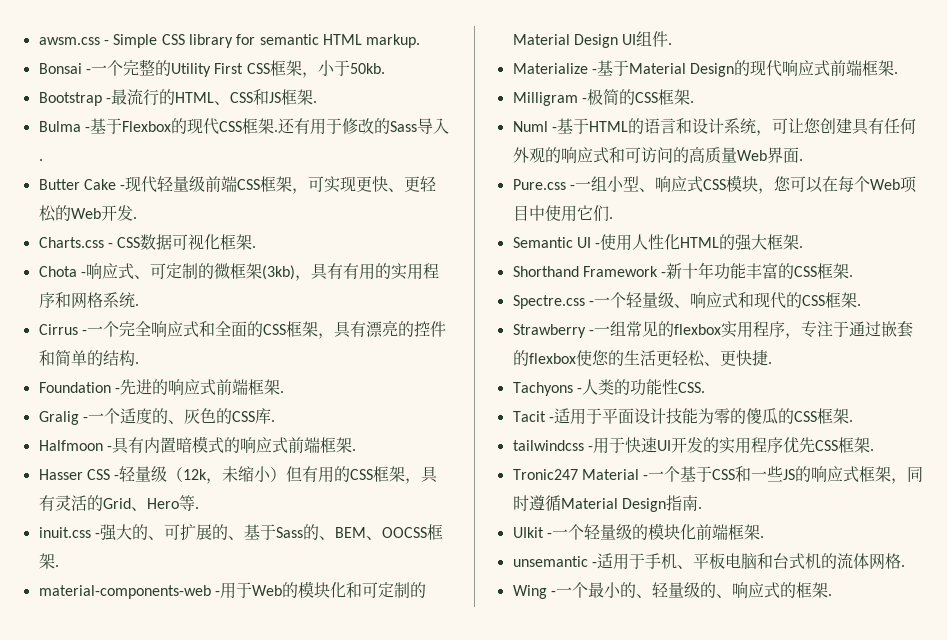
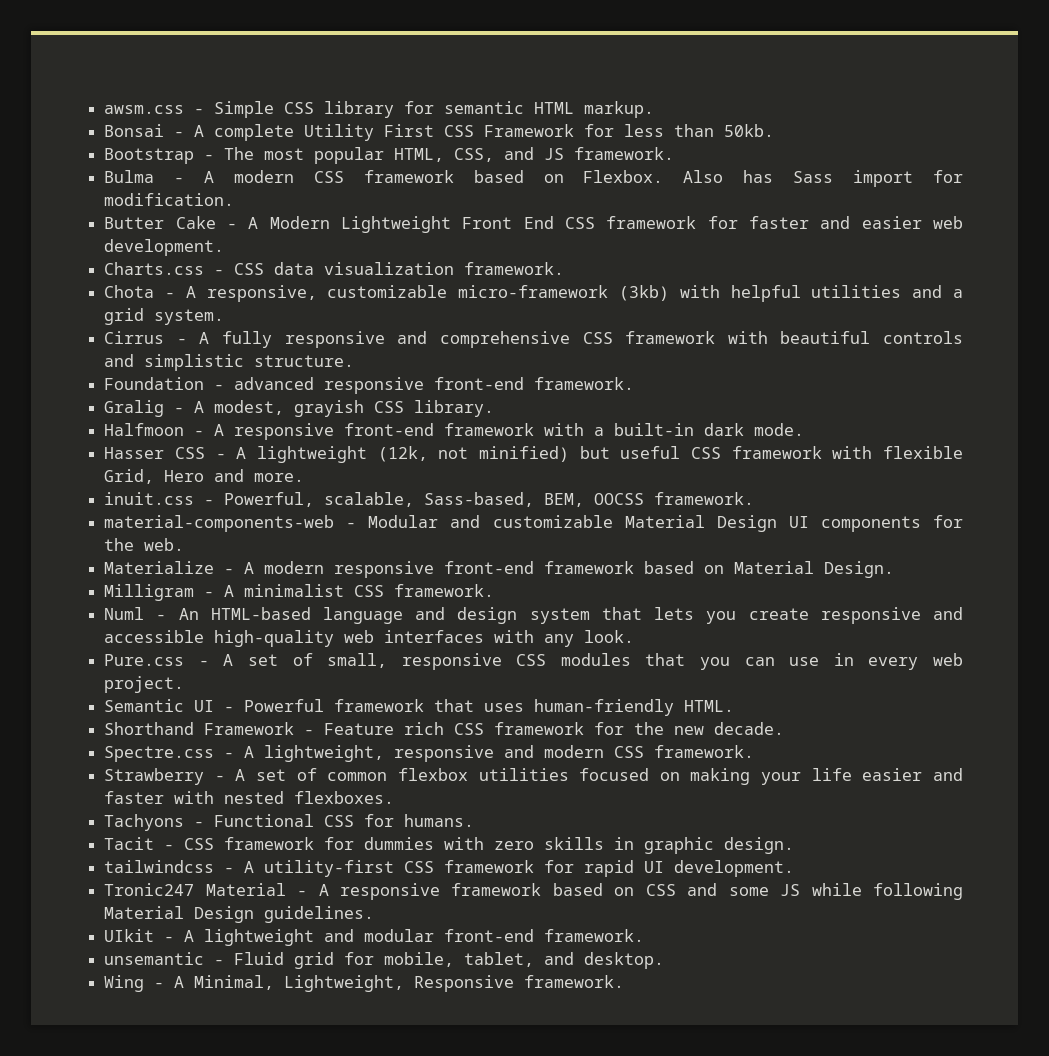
[90,59,171,76] 一个完整的 -> [194,124,295,141] A complete
[269,60,350,78] 框架，小于 -> [484,124,715,137] Framework for less than
[110,89,317,106] [38,118,449,135] [38,159,43,161] [38,176,438,194] [38,205,137,222] [38,234,257,250] [38,263,439,281] [38,292,139,309] [38,320,446,339] [38,350,139,366] [38,379,284,395] [38,408,275,425] [38,436,356,454] [38,466,439,484] [38,495,199,511] [38,524,443,541] [38,553,59,569] [38,581,426,599] [512,31,673,48] [512,60,899,77] [512,89,694,106] [512,118,916,136] [512,146,803,164] [512,175,917,194] [512,205,613,222] [512,234,804,251] [512,262,854,280] [512,292,861,309] [512,321,913,339] [512,349,772,367] [512,379,705,396] [512,408,853,425] [512,437,874,454] [512,466,924,484] [512,495,702,512] [512,523,764,540] [512,553,905,570] [512,582,832,599] 最流行的HTML、CSS和JS框架. // Bulma -基于Flexbox的现代CSS框架.还有用于修改的Sass导入. // Butter Cake -现代轻量级前端CSS框架，可实现更快、更轻松的Web开发. // Charts.css - CSS数据可视化框架. // Chota -响应式、可定制的微框架(3kb)，具有有用的实用程序和网格系统. // Cirrus -一个完全响应式和全面的CSS框架，具有漂亮的控件和简单的结构. // Foundation -先进的响应式前端框架. // Gralig -一个适度的、灰色的CSS库. // Halfmoon -具有内置暗模式的响应式前端框架. // Hasser CSS -轻量级（12k，未缩小）但有用的CSS框架，具有灵活的Grid、Hero等. // inuit.css -强大的、可扩展的、基于Sass的、BEM、OOCSS框架. // material-components-web -用于Web的模块化和可定制的Material Design UI组件. // Materialize -基于Material Design的现代响应式前端框架. // Milligram -极简的CSS框架. // Numl -基于HTML的语言和设计系统，可让您创建具有任何外观的响应式和可访问的高质量Web界面. // Pure.css -一组小型、响应式CSS模块，您可以在每个Web项目中使用它们. // Semantic UI -使用人性化HTML的强大框架. // Shorthand Framework -新十年功能丰富的CSS框架. // Spectre.css -一个轻量级、响应式和现代的CSS框架. // Strawberry -一组常见的flexbox实用程序，专注于通过嵌套的flexbox使您的生活更轻松、更快捷. // Tachyons -人类的功能性CSS. // Tacit -适用于平面设计技能为零的傻瓜的CSS框架. // tailwindcss -用于快速UI开发的实用程序优先CSS框架. // Tronic247 Material -一个基于CSS和一些JS的响应式框架，同时遵循Material Design指南. // UIkit -一个轻量级的模块化前端框架. // unsemantic -适用于手机、平板电脑和台式机的流体网格. // Wing -一个最小的、轻量级的、响应式的框架. -> [224,147,675,164] [104,170,964,187] [104,193,235,206] [104,216,963,233] [104,239,225,256] [104,262,565,275] [104,285,963,302] [104,308,225,325] [104,331,963,348] [104,354,355,371] [104,377,635,394] [104,400,495,417] [104,423,805,440] [104,446,963,463] [104,469,305,484] [104,492,755,507] [104,515,963,532] [104,538,185,551] [104,561,895,578] [104,584,495,601] [104,607,963,624] [104,630,635,647] [104,653,964,670] [104,676,185,693] [104,699,735,716] [104,722,785,735] [104,745,755,762] [104,768,964,785] [104,791,395,804] [104,814,475,831] [104,837,795,854] [104,860,795,877] [104,883,964,900] [104,906,375,923] [104,929,645,946] [104,952,665,969] [104,975,625,992] The most popular HTML, CSS, and JS framework. // Bulma - A modern CSS framework based on Flexbox. Also has Sass import for modification. // Butter Cake - A Modern Lightweight Front End CSS framework for faster and easier web development. // Charts.css - CSS data visualization framework. // Chota - A responsive, customizable micro-framework (3kb) with helpful utilities and a grid system. // Cirrus - A fully responsive and comprehensive CSS framework with beautiful controls and simplistic structure. // Foundation - advanced responsive front-end framework. // Gralig - A modest, grayish CSS library. // Halfmoon - A responsive front-end framework with a built-in dark mode. // Hasser CSS - A lightweight (12k, not minified) but useful CSS framework with flexible Grid, Hero and more. // inuit.css - Powerful, scalable, Sass-based, BEM, OOCSS framework. // material-components-web - Modular and customizable Material Design UI components for the web. // Materialize - A modern responsive front-end framework based on Material Design. // Milligram - A minimalist CSS framework. // Numl - An HTML-based language and design system that lets you create responsive and accessible high-quality web interfaces with any look. // Pure.css - A set of small, responsive CSS modules that you can use in every web project. // Semantic UI - Powerful framework that uses human-friendly HTML. // Shorthand Framework - Feature rich CSS framework for the new decade. // Spectre.css - A lightweight, responsive and modern CSS framework. // Strawberry - A set of common flexbox utilities focused on making your life easier and faster with nested flexboxes. // Tachyons - Functional CSS for humans. // Tacit - CSS framework for dummies with zero skills in graphic design. // tailwindcss - A utility-first CSS framework for rapid UI development. // Tronic247 Material - A responsive framework based on CSS and some JS while following Material Design guidelines. // UIkit - A lightweight and modular front-end framework. // unsemantic - Fluid grid for mobile, tablet, and desktop. // Wing - A Minimal, Lightweight, Responsive framework.

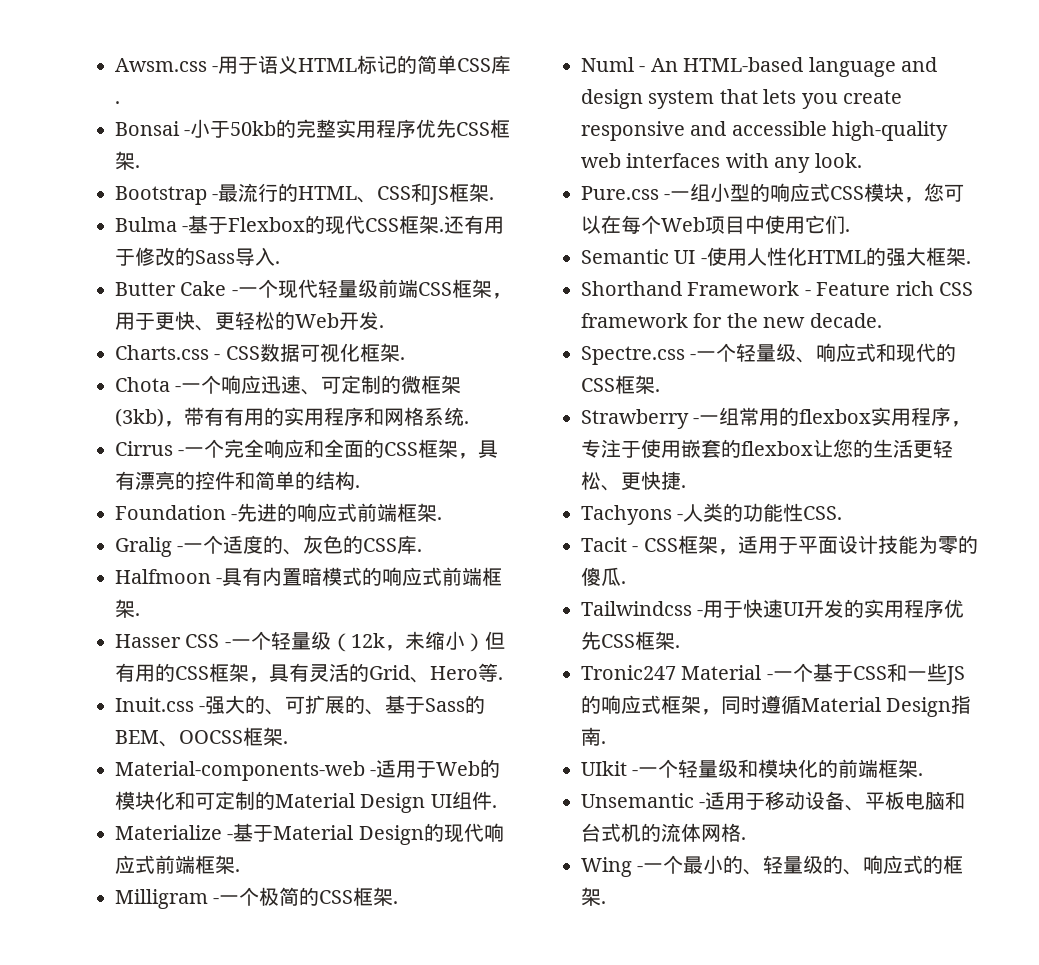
[104,101,655,118] [104,124,775,141] [104,147,675,164] [104,170,964,187] [104,193,235,206] [104,216,963,233] [104,239,225,256] [104,262,565,275] [104,285,963,302] [104,308,225,325] [104,331,963,348] [104,354,355,371] [104,377,635,394] [104,400,495,417] [104,423,805,440] [104,446,963,463] [104,469,305,484] [104,492,755,507] [104,515,963,532] [104,538,185,551] [104,561,895,578] [104,584,495,601] awsm.css - Simple CSS library for semantic HTML markup. // Bonsai - A complete Utility First CSS Framework for less than 50kb. // Bootstrap - The most popular HTML, CSS, and JS framework. // Bulma - A modern CSS framework based on Flexbox. Also has Sass import for modification. // Butter Cake - A Modern Lightweight Front End CSS framework for faster and easier web development. // Charts.css - CSS data visualization framework. // Chota - A responsive, customizable micro-framework (3kb) with helpful utilities and a grid system. // Cirrus - A fully responsive and comprehensive CSS framework with beautiful controls and simplistic structure. // Foundation - advanced responsive front-end framework. // Gralig - A modest, grayish CSS library. // Halfmoon - A responsive front-end framework with a built-in dark mode. // Hasser CSS - A lightweight (12k, not minified) but useful CSS framework with flexible Grid, Hero and more. // inuit.css - Powerful, scalable, Sass-based, BEM, OOCSS framework. // material-components-web - Modular and customizable Material Design UI components for the web. // Materialize - A modern responsive front-end framework based on Material Design. // Milligram - A minimalist CSS framework. -> [115,55,512,74] [115,101,120,104] [115,119,511,138] [115,151,140,170] [115,183,495,205] [115,215,505,235] [115,247,280,266] [115,279,512,299] [115,311,384,331] [115,343,405,363] [115,375,462,395] [115,407,469,427] [115,439,499,459] [115,471,360,490] [115,503,443,522] [115,535,423,557] [115,567,503,586] [115,599,140,618] [115,631,505,652] [115,663,503,683] [115,695,486,715] [115,727,288,747] [115,759,501,781] [115,791,497,813] [115,823,504,845] [115,855,240,874] [115,887,399,909] Awsm.css -用于语义HTML标记的简单CSS库. // Bonsai -小于50kb的完整实用程序优先CSS框架. // Bootstrap -最流行的HTML、CSS和JS框架. // Bulma -基于Flexbox的现代CSS框架.还有用于修改的Sass导入. // Butter Cake -一个现代轻量级前端CSS框架，用于更快、更轻松的Web开发. // Charts.css - CSS数据可视化框架. // Chota -一个响应迅速、可定制的微框架(3kb)，带有有用的实用程序和网格系统. // Cirrus -一个完全响应和全面的CSS框架，具有漂亮的控件和简单的结构. // Foundation -先进的响应式前端框架. // Gralig -一个适度的、灰色的CSS库. // Halfmoon -具有内置暗模式的响应式前端框架. // Hasser CSS -一个轻量级（12k，未缩小）但有用的CSS框架，具有灵活的Grid、Hero等. // Inuit.css -强大的、可扩展的、基于Sass的BEM、OOCSS框架. // Material-components-web -适用于Web的模块化和可定制的Material Design UI组件. // Materialize -基于Material Design的现代响应式前端框架. // Milligram -一个极简的CSS框架.
[223,653,964,670] [104,676,185,693] [104,699,735,716] A set of small, responsive CSS modules that you can use in every web project. // Semantic UI - Powerful framework that uses human-friendly HTML. -> [670,183,965,203] [581,215,850,234] [581,247,971,266] 一组小型的响应式CSS模块，您可以在每个Web项目中使用它们. // Semantic UI -使用人性化HTML的强大框架.
[244,745,755,762] [104,768,964,785] [104,791,395,804] [104,814,475,831] [104,837,795,854] [104,860,795,877] [104,883,964,900] [104,906,375,923] [104,929,645,946] [104,952,665,969] [104,975,625,992] A lightweight, responsive and modern CSS framework. // Strawberry - A set of common flexbox utilities focused on making your life easier and faster with nested flexboxes. // Tachyons - Functional CSS for humans. // Tacit - CSS framework for dummies with zero skills in graphic design. // tailwindcss - A utility-first CSS framework for rapid UI development. // Tronic247 Material - A responsive framework based on CSS and some JS while following Material Design guidelines. // UIkit - A lightweight and modular front-end framework. // unsemantic - Fluid grid for mobile, tablet, and desktop. // Wing - A Minimal, Lightweight, Responsive framework. -> [696,343,957,363] [581,375,660,394] [581,407,972,429] [581,439,953,458] [581,471,686,491] [581,503,843,525] [581,535,978,555] [581,567,626,586] [581,599,965,618] [581,631,680,650] [581,663,965,685] [581,695,972,717] [581,727,606,746] [581,759,924,778] [581,791,966,811] [581,823,746,842] [581,855,964,877] [581,887,606,906] 一个轻量级、响应式和现代的CSS框架. // Strawberry -一组常用的flexbox实用程序，专注于使用嵌套的flexbox让您的生活更轻松、更快捷. // Tachyons -人类的功能性CSS. // Tacit - CSS框架，适用于平面设计技能为零的傻瓜. // Tailwindcss -用于快速UI开发的实用程序优先CSS框架. // Tronic247 Material -一个基于CSS和一些JS的响应式框架，同时遵循Material Design指南. // UIkit -一个轻量级和模块化的前端框架. // Unsemantic -适用于移动设备、平板电脑和台式机的流体网格. // Wing -一个最小的、轻量级的、响应式的框架.

